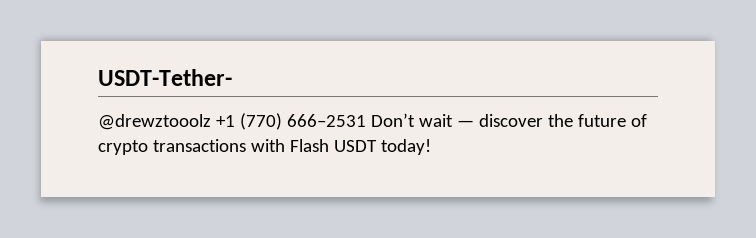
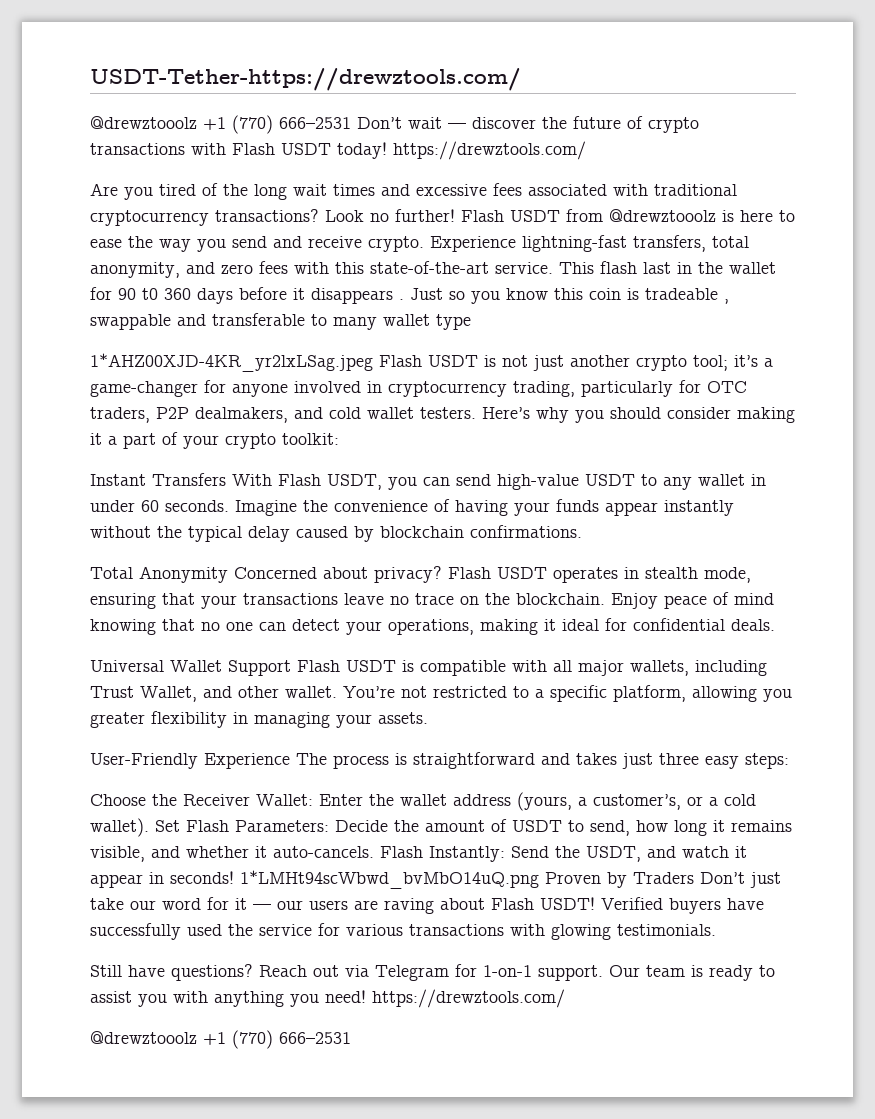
[98,69,232,86] USDT-Tether- -> [90,68,521,91] USDT-Tether-https://drewztools.com/
(431, 147) none -> [393,141,586,160] [90,183,737,200] [90,209,795,226] [90,235,749,252] [90,261,776,278] [90,287,729,304] [90,313,471,330] [90,353,773,372] [90,380,747,397] [90,407,795,423] [90,432,339,449] [90,473,766,490] [90,499,734,516] [90,525,582,542] [90,566,751,583] [90,592,774,609] [90,618,775,635] [90,660,767,676] [90,685,792,702] [90,711,428,728] [90,752,789,769] [90,792,756,811] [90,818,792,837] [90,846,747,862] [90,870,781,889] [90,897,764,914] [90,923,716,940] [90,964,775,981] [90,989,565,1008] [90,1030,351,1049] https://drewztools.com/ // Are you tired of the long wait times and excessive fees associated with traditional cryptocurrency transactions? Look no further! Flash USDT from @drewztooolz is here to ease the way you send and receive crypto. Experience lightning-fast transfers, total anonymity, and zero fees with this state-of-the-art service. This flash last in the wallet for 90 t0 360 days before it disappears . Just so you know this coin is tradeable , swappable and transferable to many wallet type // 1*AHZ00XJD-4KR_yr2lxLSag.jpeg Flash USDT is not just another crypto tool; it’s a game-changer for anyone involved in cryptocurrency trading, particularly for OTC traders, P2P dealmakers, and cold wallet testers. Here’s why you should consider making it a part of your crypto toolkit: // Instant Transfers With Flash USDT, you can send high-value USDT to any wallet in under 60 seconds. Imagine the convenience of having your funds appear instantly without the typical delay caused by blockchain confirmations. // Total Anonymity Concerned about privacy? Flash USDT operates in stealth mode, ensuring that your transactions leave no trace on the blockchain. Enjoy peace of mind knowing that no one can detect your operations, making it ideal for confidential deals. // Universal Wallet Support Flash USDT is compatible with all major wallets, including Trust Wallet, and other wallet. You’re not restricted to a specific platform, allowing you greater flexibility in managing your assets. // User-Friendly Experience The process is straightforward and takes just three easy steps: // Choose the Receiver Wallet: Enter the wallet address (yours, a customer’s, or a cold wallet). Set Flash Parameters: Decide the amount of USDT to send, how long it remains visible, and whether it auto-cancels. Flash Instantly: Send the USDT, and watch it appear in seconds! 1*LMHt94scWbwd_bvMbO14uQ.png Proven by Traders Don’t just take our word for it — our users are raving about Flash USDT! Verified buyers have successfully used the service for various transactions with glowing testimonials. // Still have questions? Reach out via Telegram for 1-on-1 support. Our team is ready to assist you with anything you need! https://drewztools.com/ // @drewztooolz +1 (770) 666–2531

